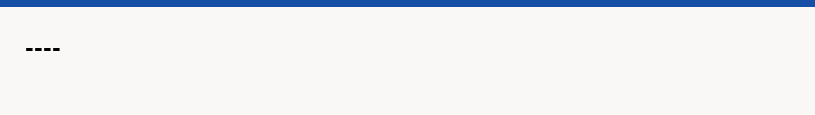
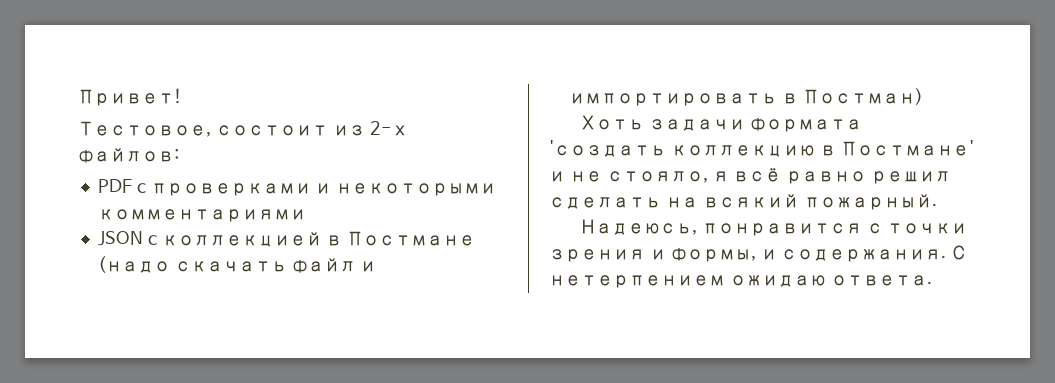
[25,48,61,55] ---- -> [78,88,182,106] [78,121,408,137] [78,148,179,163] [97,179,497,196] [97,209,306,222] [97,231,476,247] [97,256,377,273] [568,88,923,106] [579,115,862,132] [549,140,974,157] [549,168,952,184] [549,194,937,210] [579,219,968,236] [549,245,968,262] [549,275,932,288] Привет! // Тестовое, состоит из 2-х файлов: // PDF c проверками и некоторыми комментариями // JSON c коллекцией в Постмане (надо скачать файл и импортировать в Постман) // Хоть задачи формата 'создать коллекцию в Постмане' и не стояло, я всё равно решил сделать на всякий пожарный. // Надеюсь, понравится с точки зрения и формы, и содержания. С нетерпением ожидаю ответа.

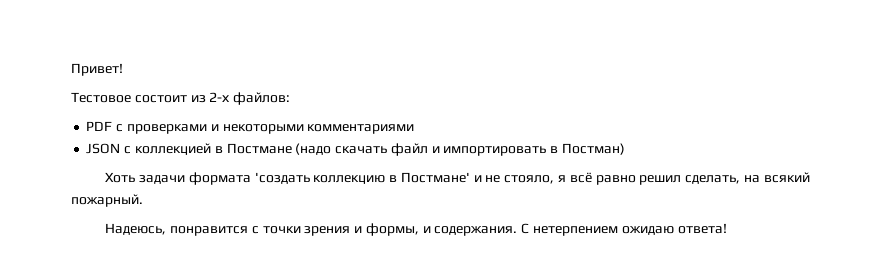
[78,121,211,137] Тестовое, -> [71,92,131,103] Тестовое
[549,197,661,209] сделать -> [685,175,741,184] сделать,
[830,275,932,286] ответа. -> [677,223,727,234] ответа!

